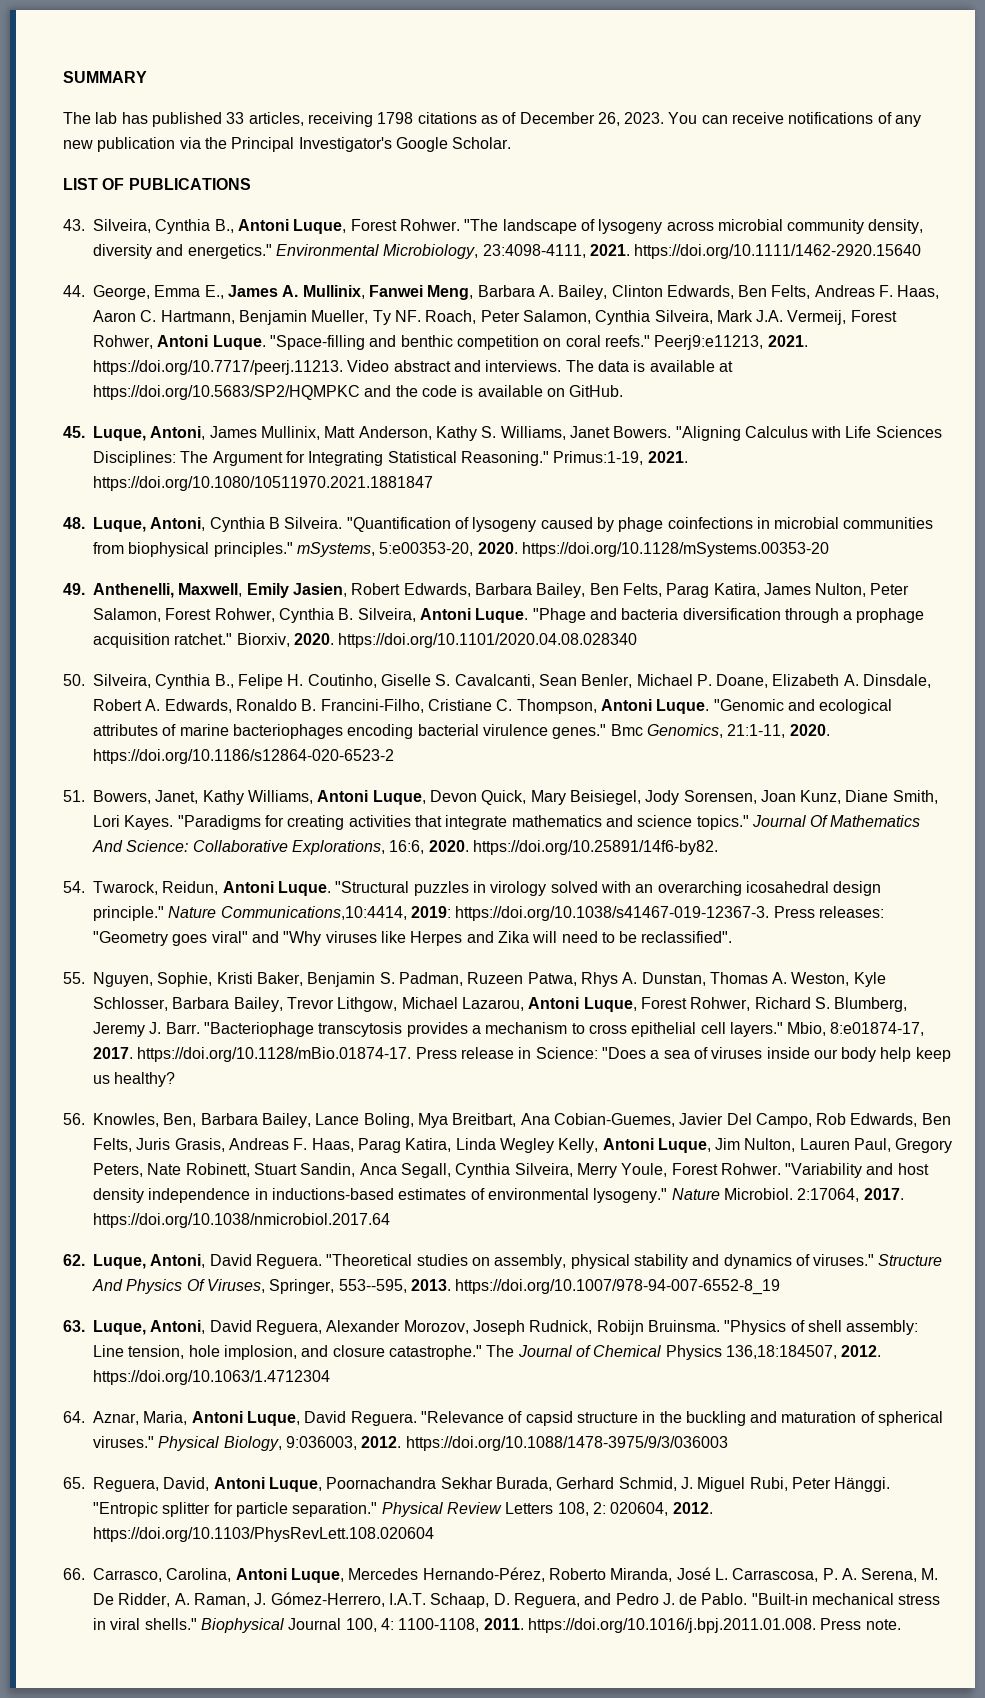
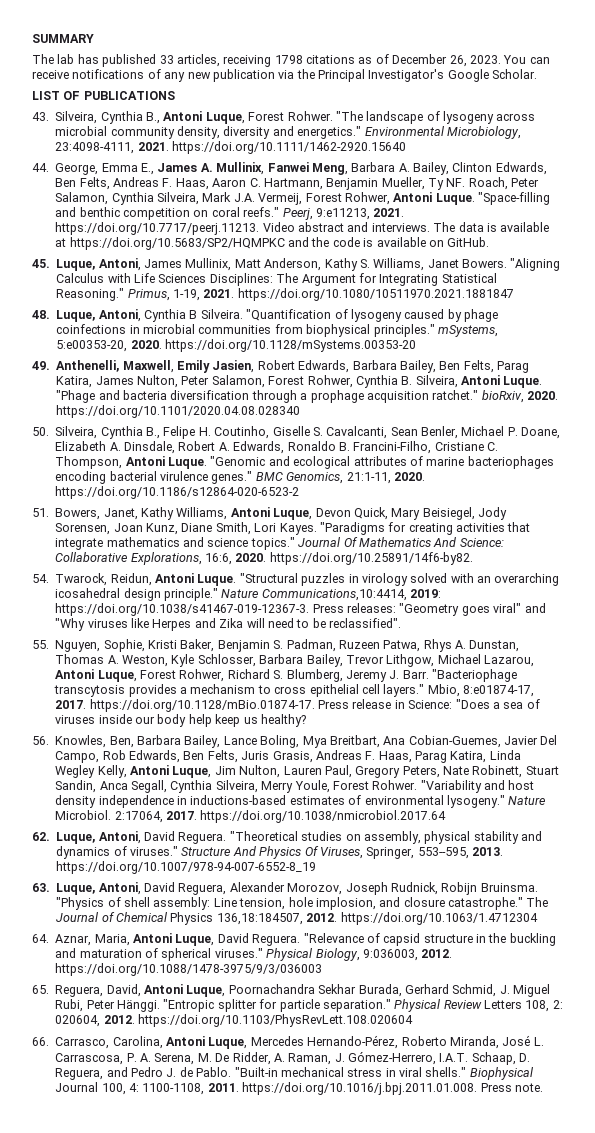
[654,335,764,350] Peerj9:e11213, -> [282,208,370,220] Peerj, 9:e11213,
[553,451,644,465] Primus:1-19, -> [127,289,200,301] Primus, 1-19,
[236,633,290,647] Biorxiv, -> [481,390,524,403] bioRxiv,
[610,724,643,736] Bmc -> [255,472,283,481] BMC

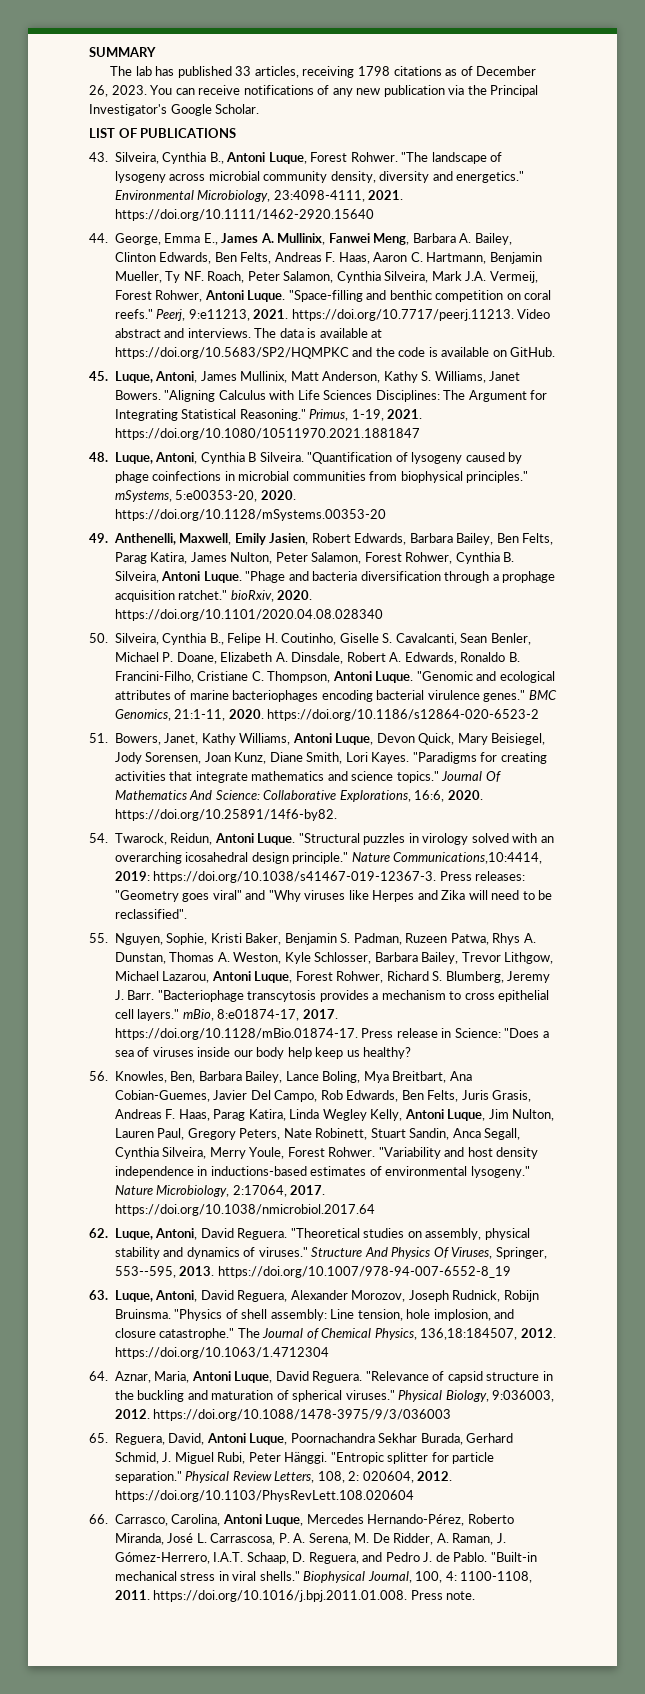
[427,684,460,697] Mbio, -> [182,1009,214,1021] mBio,
[55,810,112,820] Microbiol. -> [156,1185,230,1197] Microbiology,
[170,912,214,925] Physics -> [374,1328,417,1340] Physics,
[484,1000,522,1009] Letters -> [274,1471,315,1483] Letters,
[55,1082,99,1092] Journal -> [367,1571,412,1583] Journal,

